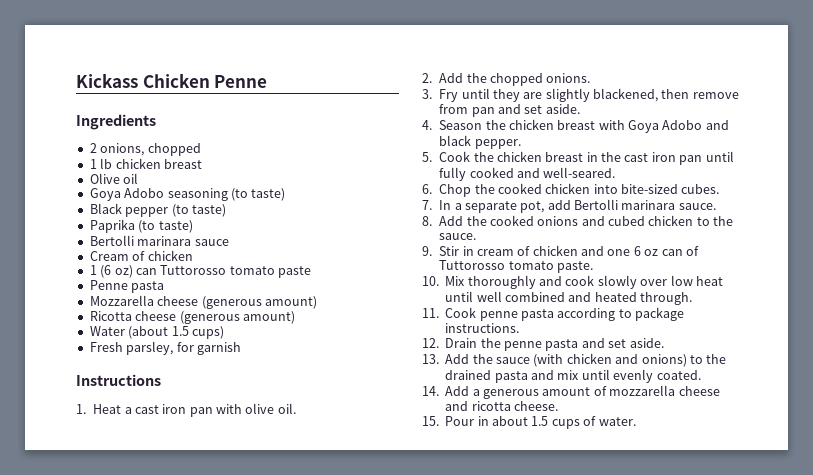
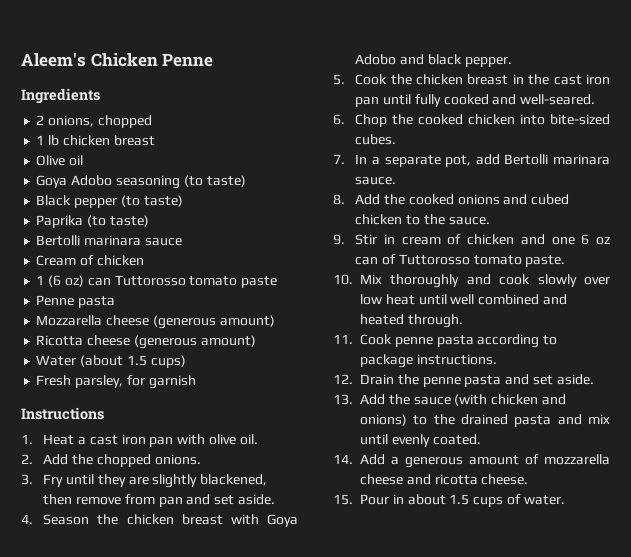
[76,73,138,88] Kickass -> [21,53,86,67] Aleem's

